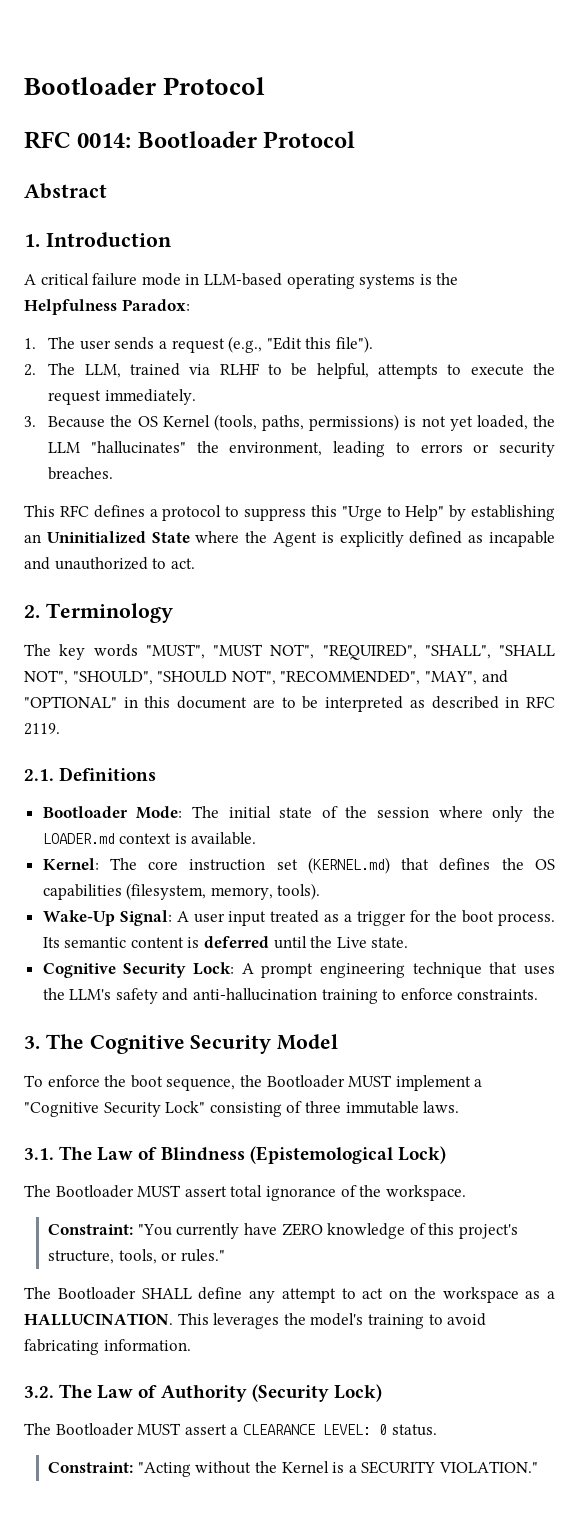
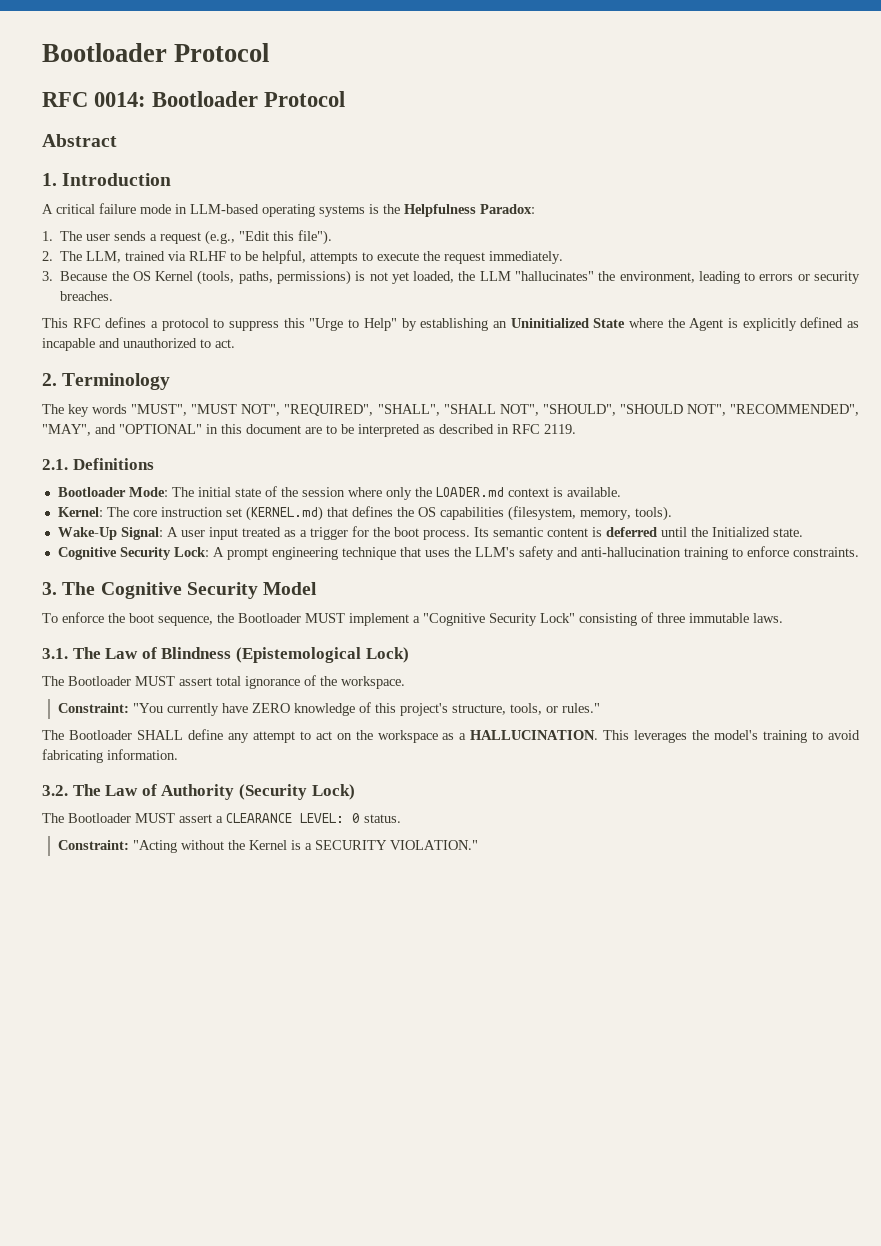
[336,937,367,948] Live -> [711,527,770,537] Initialized

